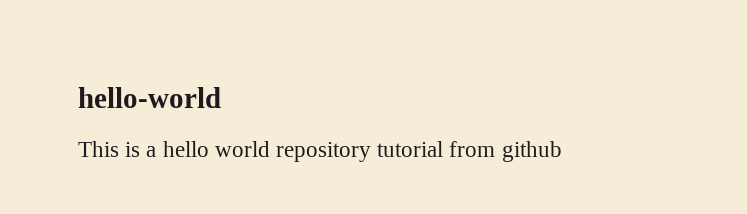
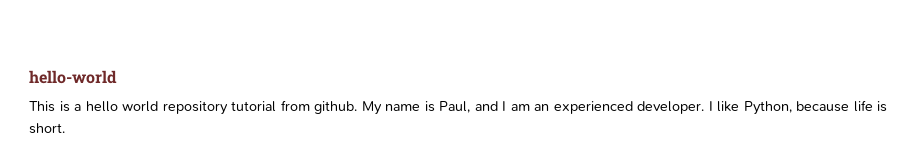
[501,141,562,162] github -> [314,100,887,115] [29,123,65,134] github. My name is Paul, and I am an experienced developer. I like Python, because life is short.

